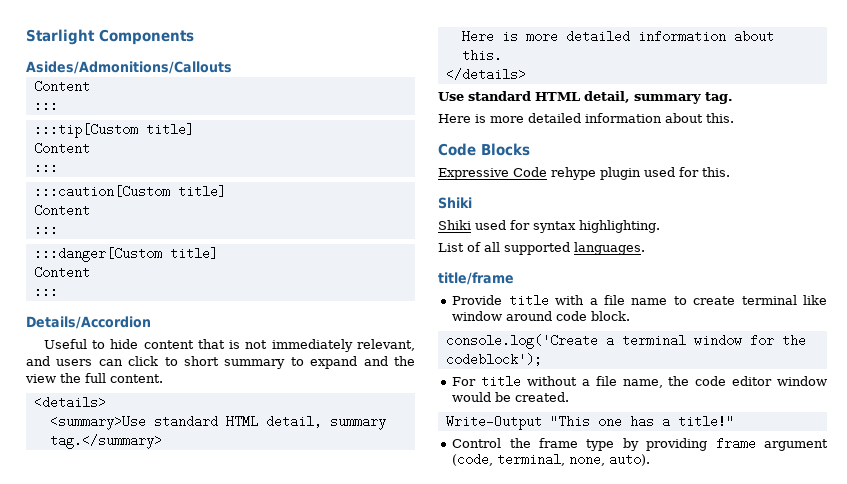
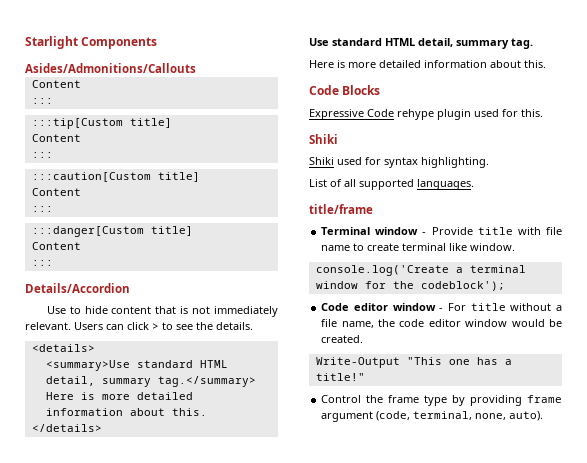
[43,339,87,349] Useful -> [46,306,66,314] Use
[357,339,416,351] [26,356,415,369] [25,373,163,383] relevant, and users can click to short summary to expand and the view the full content. -> [25,322,253,330] relevant. Users can click > to see the details.
(514, 278) none -> [321,227,427,235] Terminal window -
[589,298,598,305] a -> (541, 231) none
[452,311,631,321] window around code block. -> [470,243,516,251] window.
(542, 359) none -> [321,303,444,311] Code editor window -

